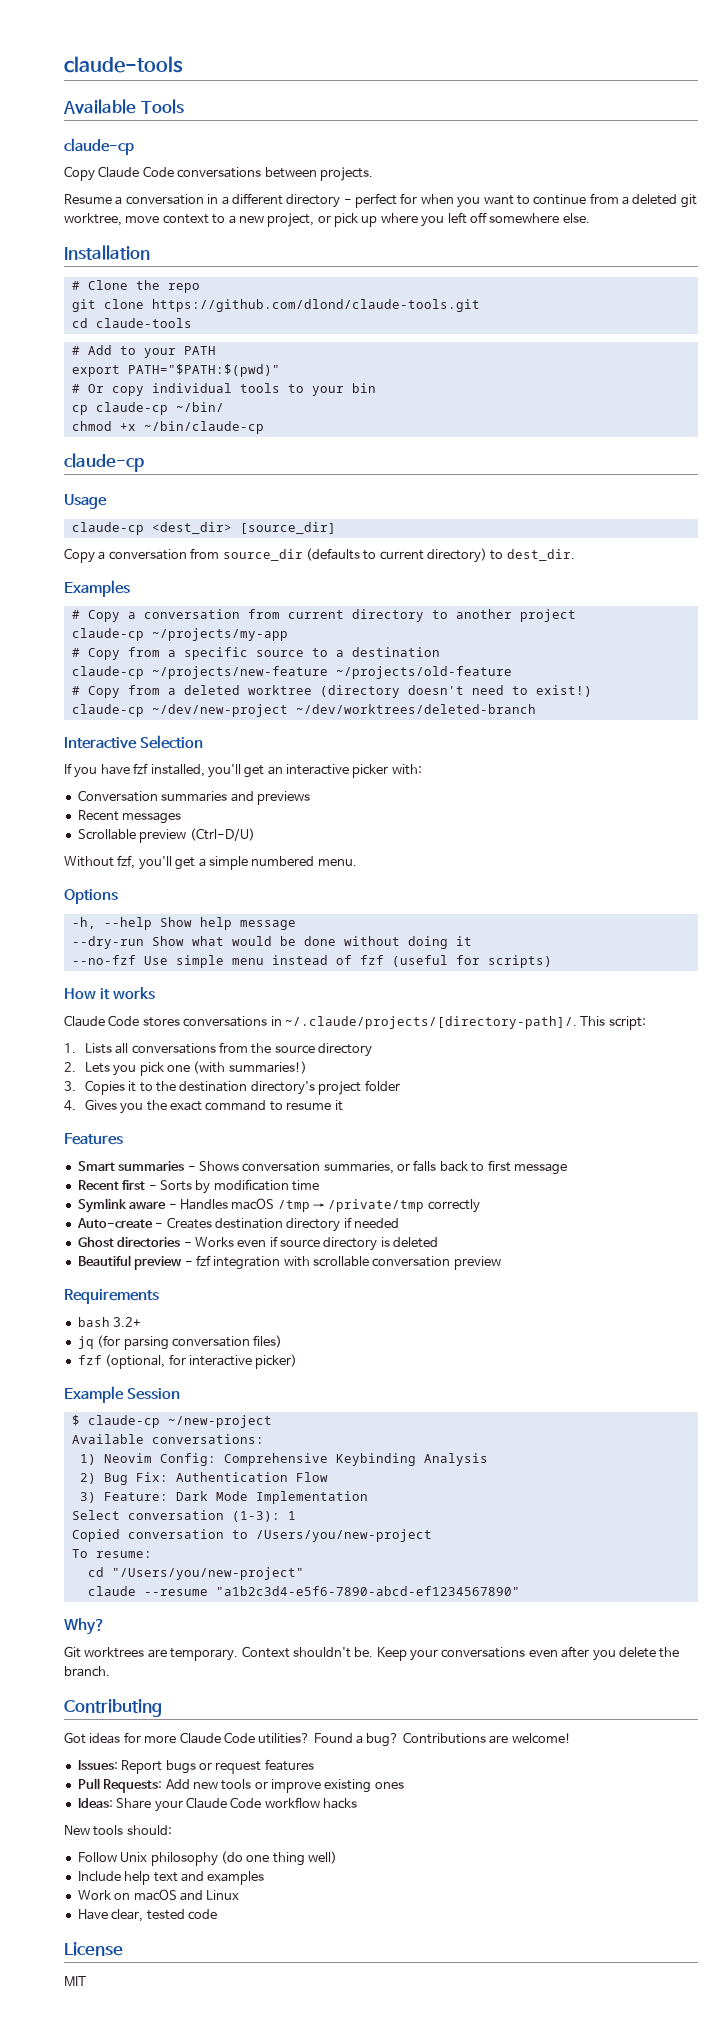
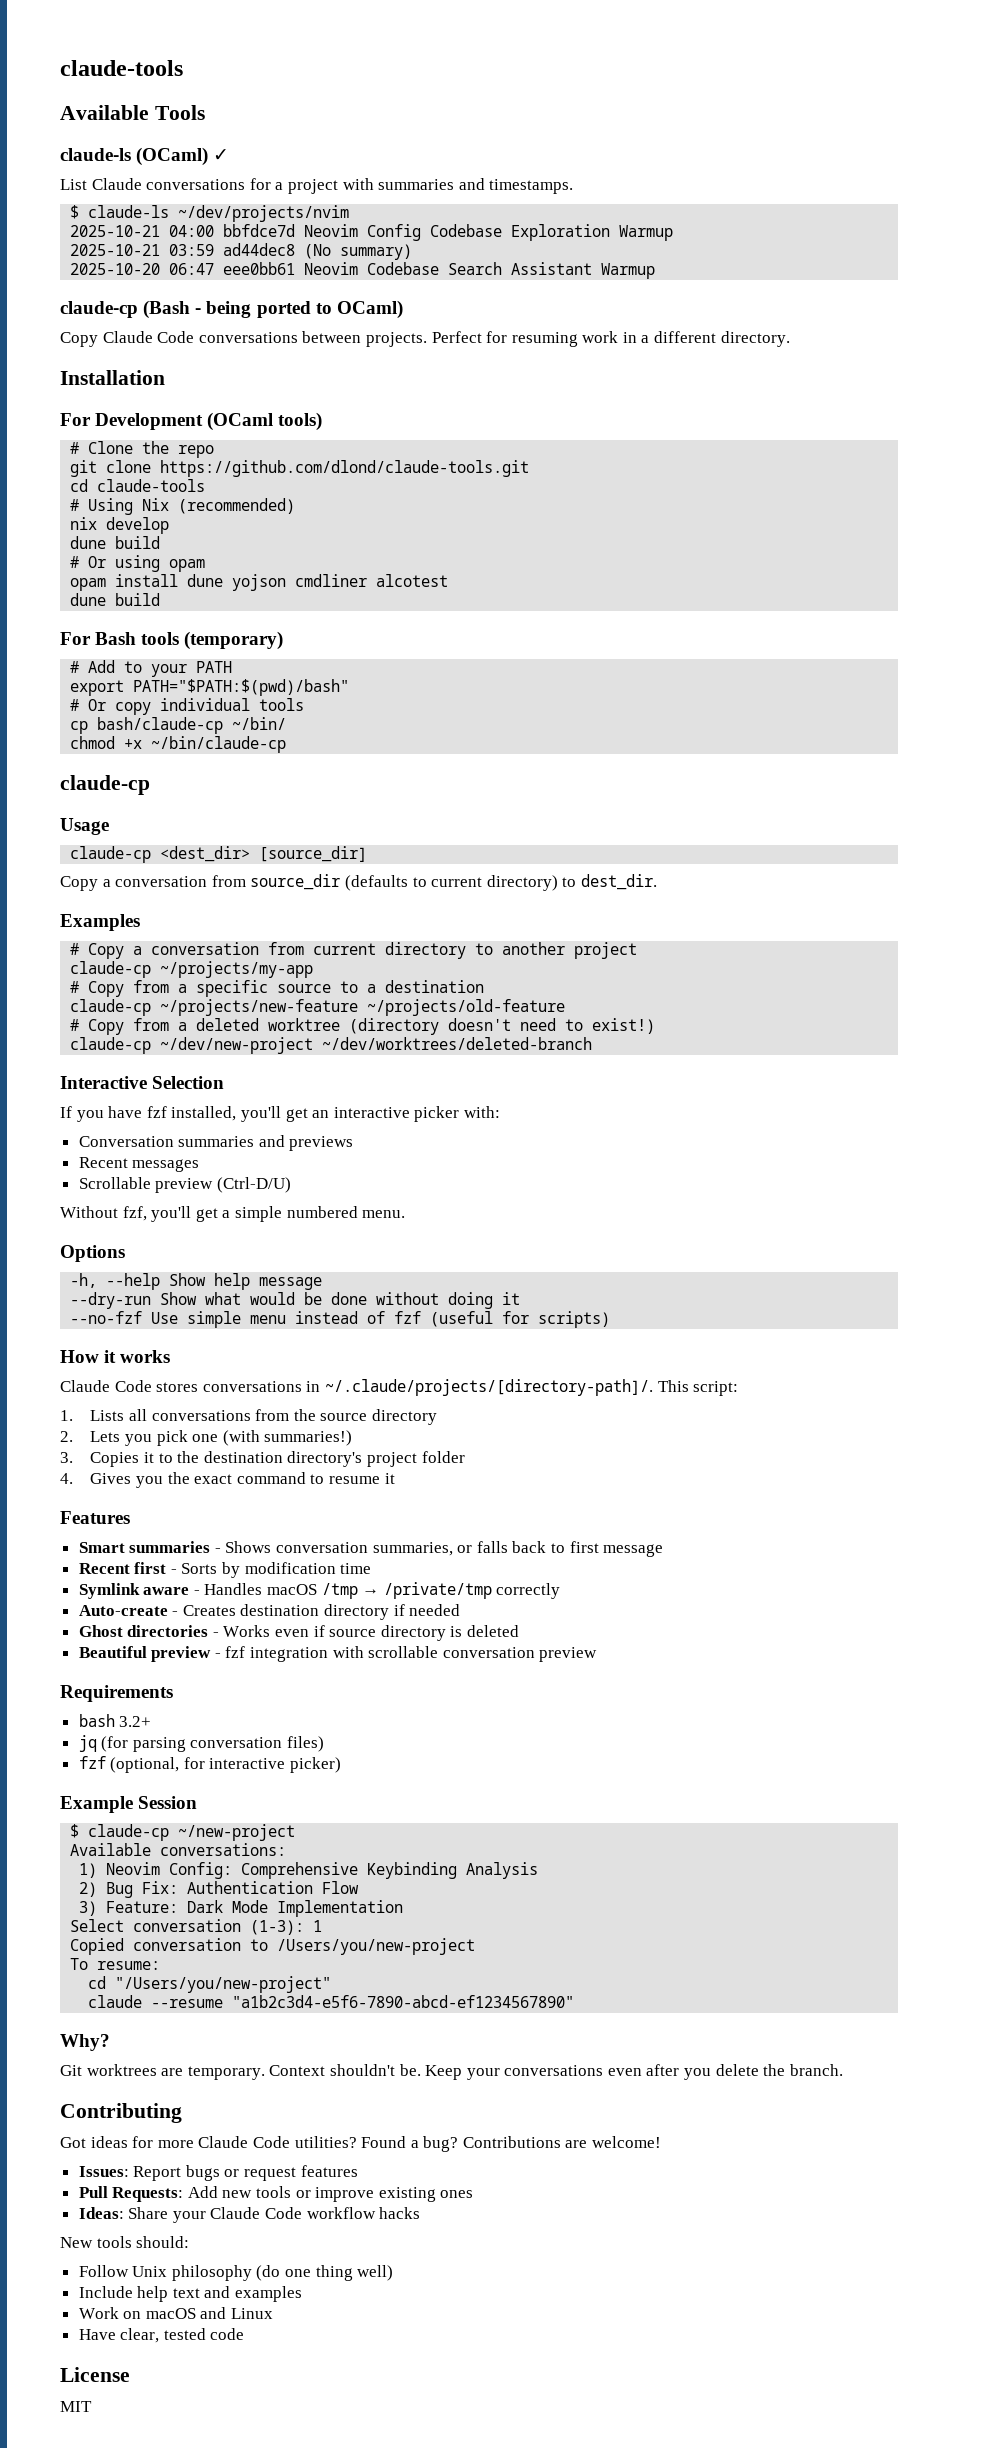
[64,138,134,155] claude-cp -> [60,147,230,166] [60,178,574,194] [70,205,350,222] [70,224,674,241] [70,243,413,260] [70,262,656,279] [60,300,403,319] claude-ls (OCaml) ✓ // List Claude conversations for a project with summaries and timestamps. // $ claude-ls ~/dev/projects/nvim // 2025-10-21 04:00 bbfdce7d Neovim Config Codebase Exploration Warmup // 2025-10-21 03:59 ad44dec8 (No summary) // 2025-10-20 06:47 eee0bb61 Neovim Codebase Search Assistant Warmup // claude-cp (Bash - being ported to OCaml)
[64,193,697,208] [64,212,590,227] [64,245,150,260] // Resume a conversation in a different directory - perfect for when you want to continue from a deleted git worktree, move context to a new project, or pick up where you left off somewhere else. // Installation -> [431,331,790,347] [60,370,165,385] [60,412,323,431] Perfect for resuming work in a different directory. // Installation // For Development (OCaml tools)
(192, 323) none -> [70,498,296,515] [70,517,170,534] [70,536,161,549] [70,555,206,572] [70,574,449,591] [70,593,161,606] [60,631,284,650] // # Using Nix (recommended) // nix develop // dune build // # Or using opam // opam install dune yojson cmdliner alcotest // dune build // For Bash tools (temporary)
[127,364,280,377] PATH="$PATH:$(pwd)" -> [133,679,350,696] PATH="$PATH:$(pwd)/bash"
[287,383,376,396] to your bin -> (305, 704) none
[95,402,168,415] claude-cp -> [97,717,224,734] bash/claude-cp

